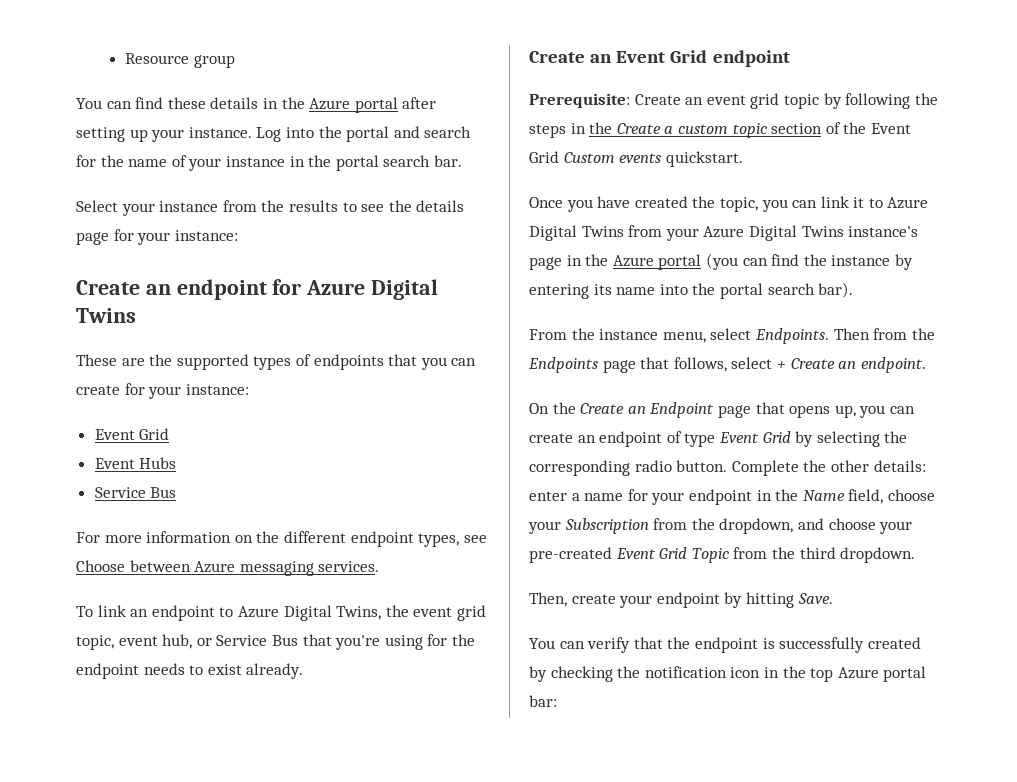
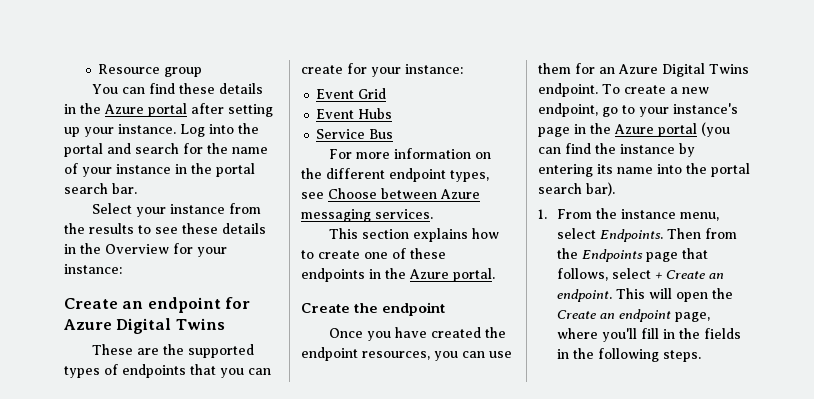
[388,200,465,212] [76,232,109,245] the details page -> [182,223,266,234] [64,243,169,254] these details in the Overview
[76,605,486,621] [76,634,475,650] [76,663,304,679] [529,50,790,67] [529,93,938,109] [529,122,911,138] [529,151,743,167] To link an endpoint to Azure Digital Twins, the event grid topic, event hub, or Service Bus that you're using for the endpoint needs to exist already. // Create an Event Grid endpoint // Prerequisite: Create an event grid topic by following the steps in the Create a custom topic section of the Event Grid Custom events quickstart. -> [329,228,500,242] [301,248,446,259] [301,268,495,282] [301,302,446,316] This section explains how to create one of these endpoints in the Azure portal. // Create the endpoint
[719,196,929,212] [529,225,844,241] topic, you can link it to Azure Digital Twins from your Azure Digital Twins -> [301,347,512,361] [538,63,749,77] [538,83,709,97] [538,103,669,117] endpoint resources, you can use them for an Azure Digital Twins endpoint. To create a new endpoint, go to your
(854, 290) none -> [538,209,547,219] 1.
[529,402,915,418] [529,431,908,447] [529,460,926,476] [529,489,935,505] [528,518,913,534] [529,547,916,563] [529,592,833,608] [529,637,921,653] [529,666,927,682] [529,695,557,707] // On the Create an Endpoint page that opens up, you can create an endpoint of type Event Grid by selecting the corresponding radio button. Complete the other details: enter a name for your endpoint in the Name field, choose your Subscription from the dropdown, and choose your pre-created Event Grid Topic from the third dropdown. // Then, create your endpoint by hitting Save. // You can verify that the endpoint is successfully created by checking the notification icon in the top Azure portal bar: -> [615,288,733,302] [556,309,710,322] [556,328,741,342] [556,348,701,362] This will open the Create an endpoint page, where you'll fill in the fields in the following steps.

